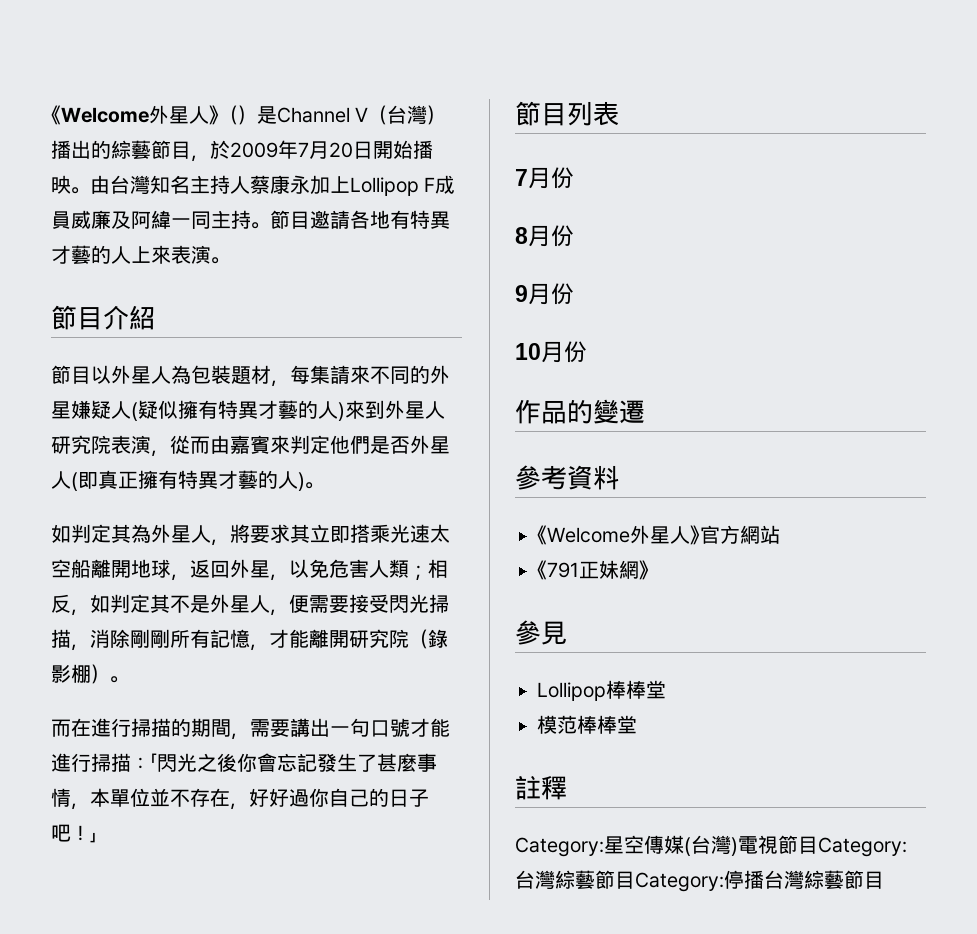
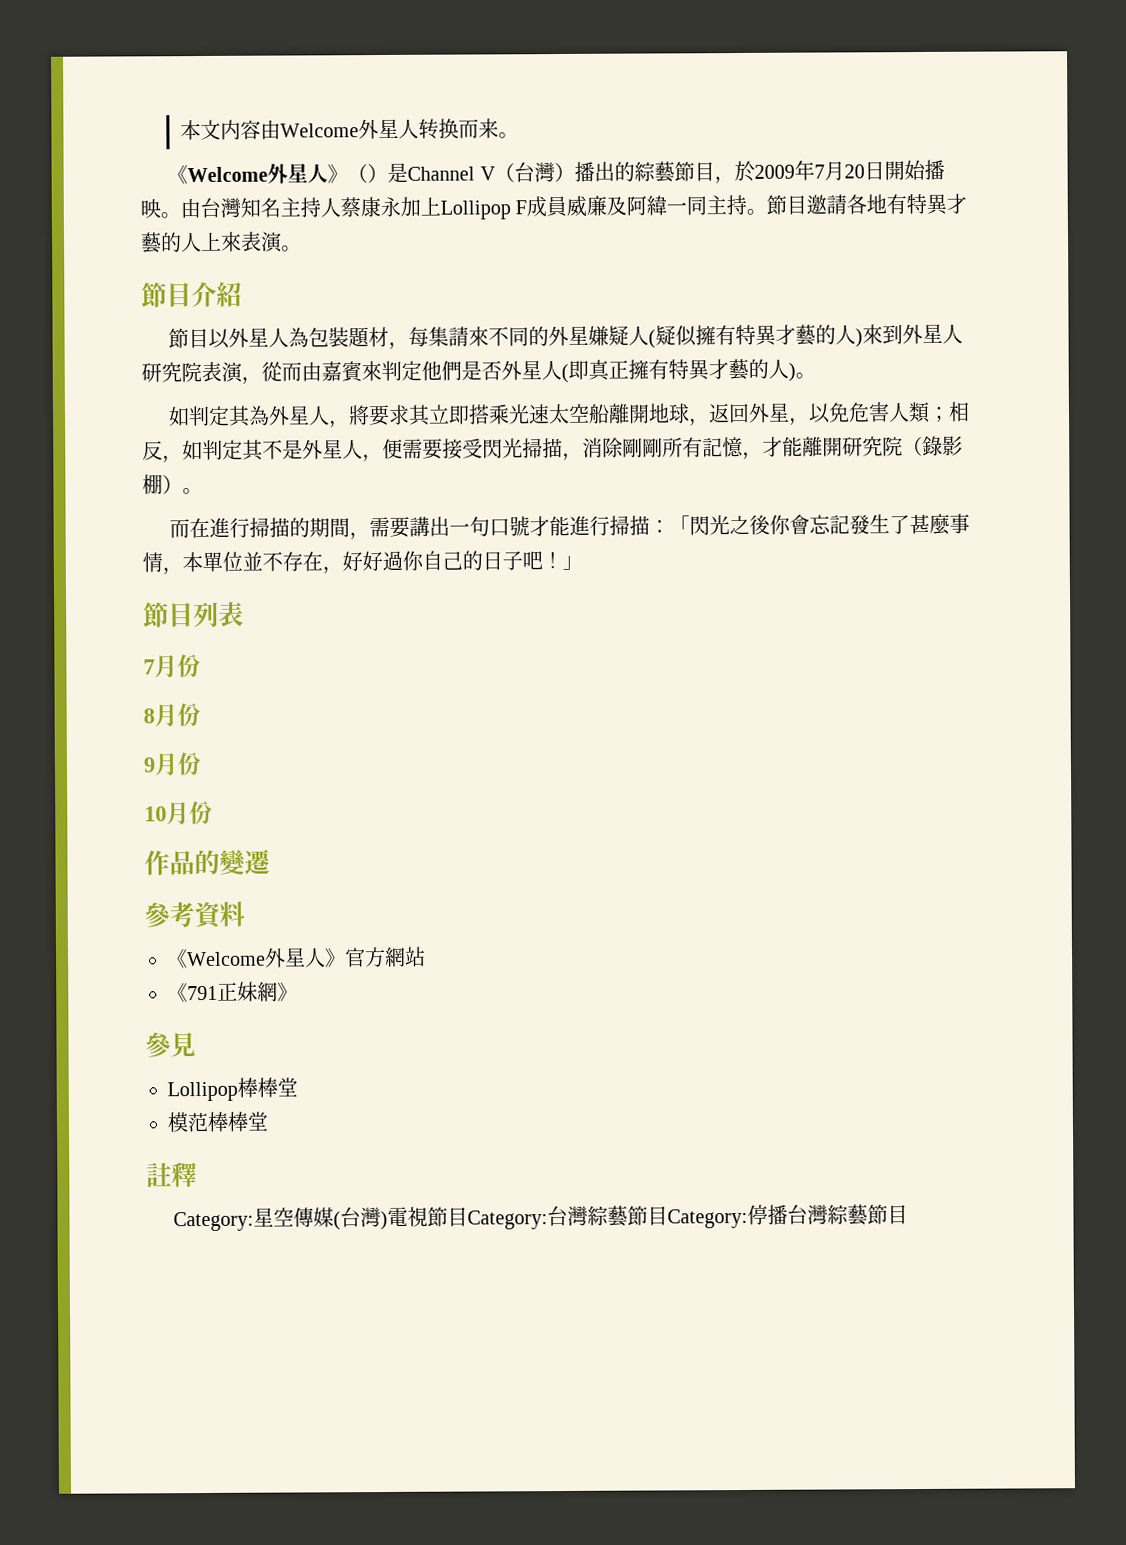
(51, 115) none -> [179,118,519,141] 本文内容由Welcome外星人转换而来。 //

